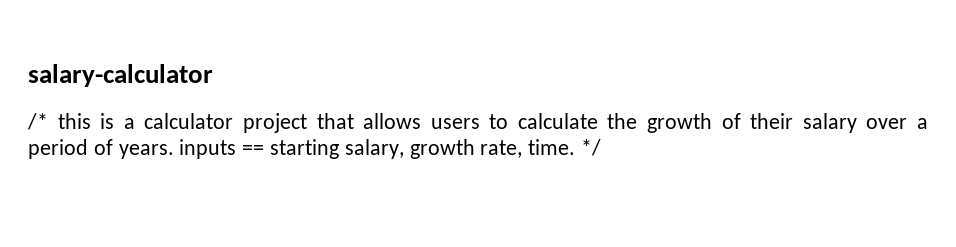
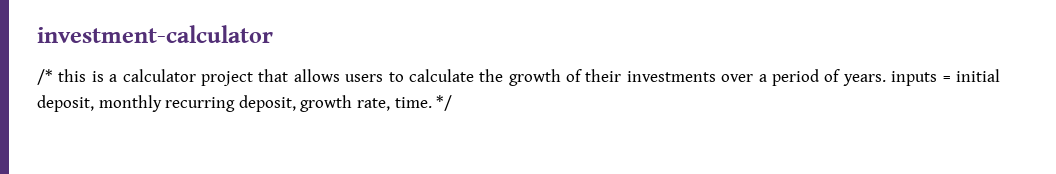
[28,64,213,87] salary-calculator -> [37,25,273,43] investment-calculator
[802,113,857,133] salary -> [626,71,716,82] investments
[242,139,404,159] == starting salary, -> [942,69,1001,82] [37,95,296,112] = initial deposit, monthly recurring deposit,

